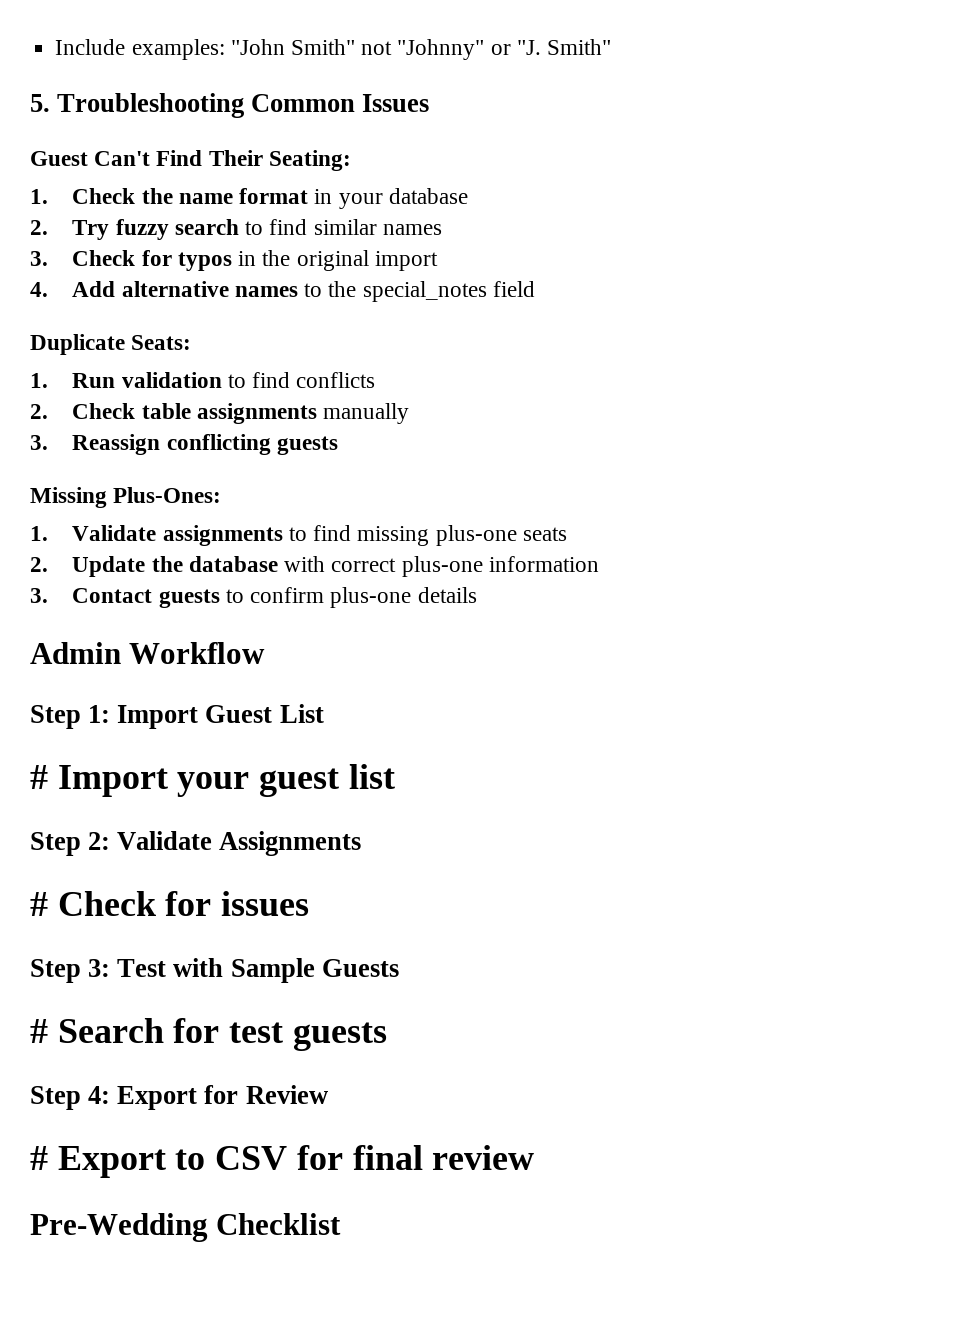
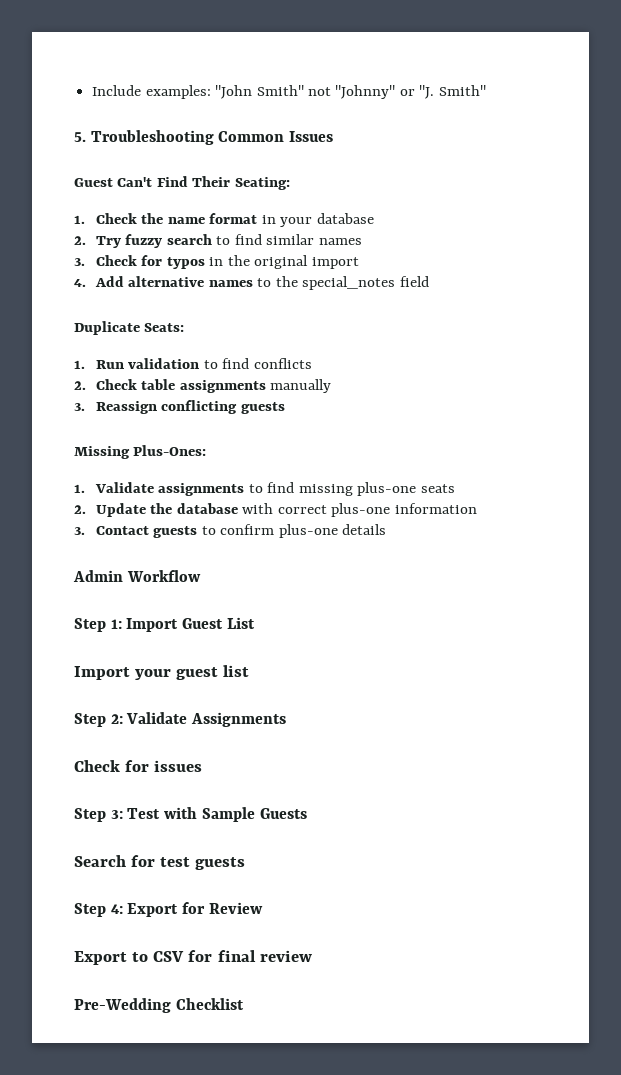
[30,765,48,789] # -> (255, 623) none
[30,892,48,916] # -> (287, 719) none
[30,1019,48,1043] # -> (307, 813) none
[30,1146,48,1170] # -> (263, 908) none

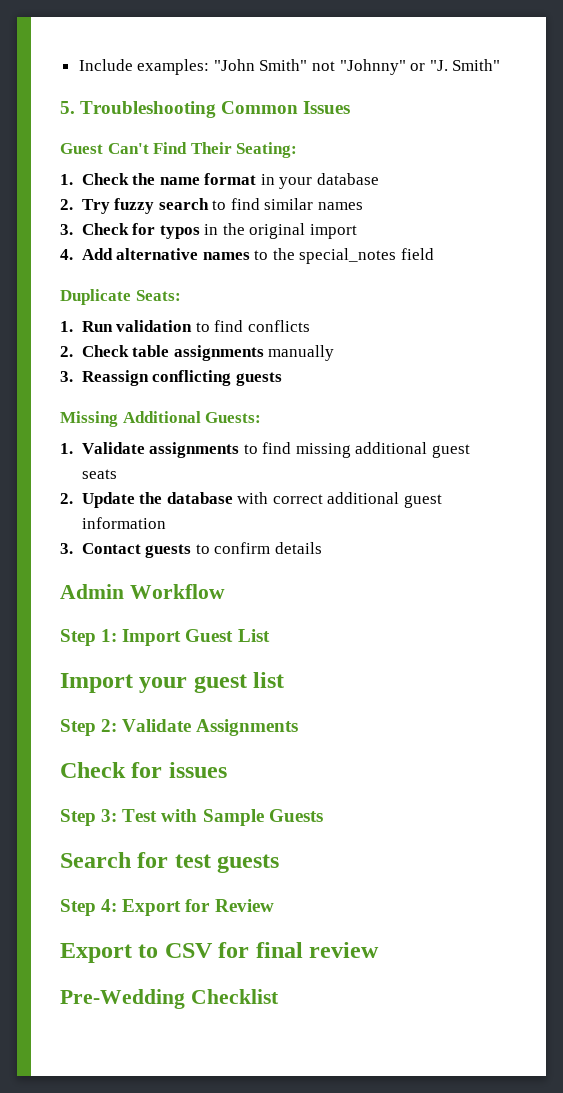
[133,445,207,456] Plus-Ones: -> [122,411,262,423] Additional Guests:
[357,482,417,496] plus-one -> [355,442,471,458] additional guest
[331,503,391,517] plus-one -> [327,492,443,508] additional guest
[278,524,338,538] plus-one -> (271, 548) none

